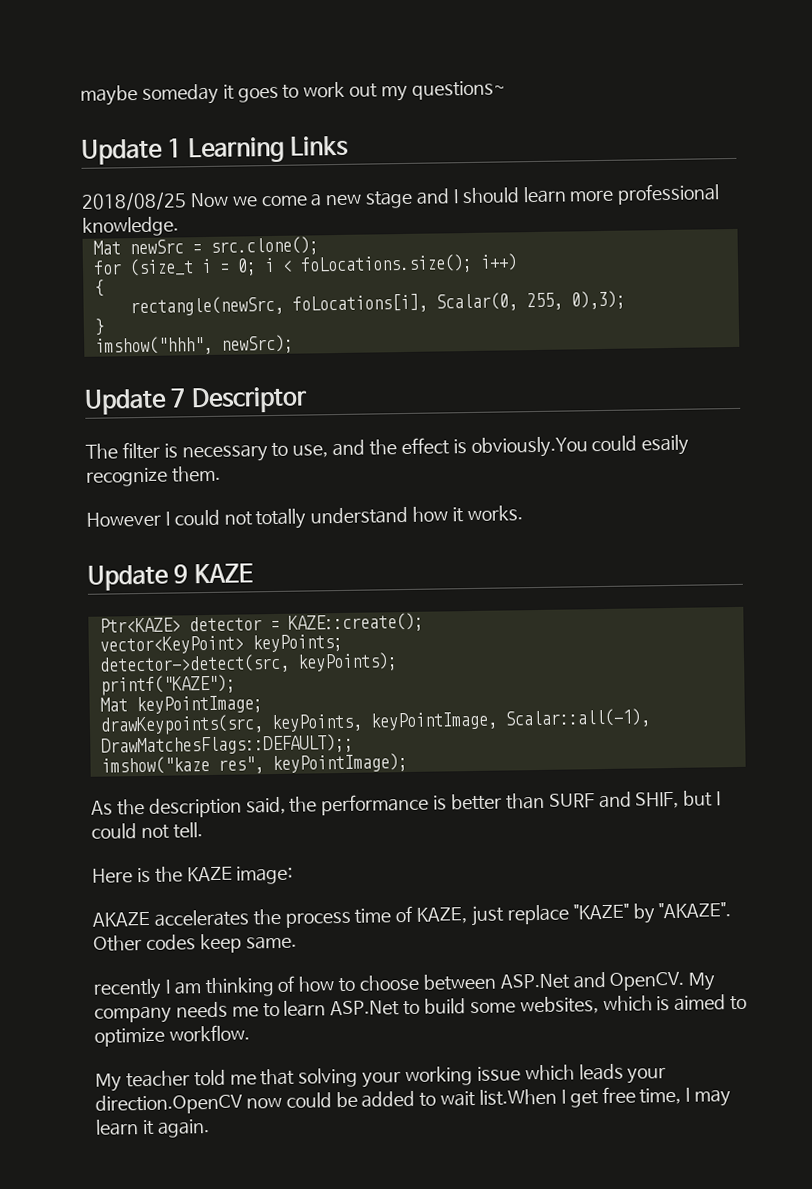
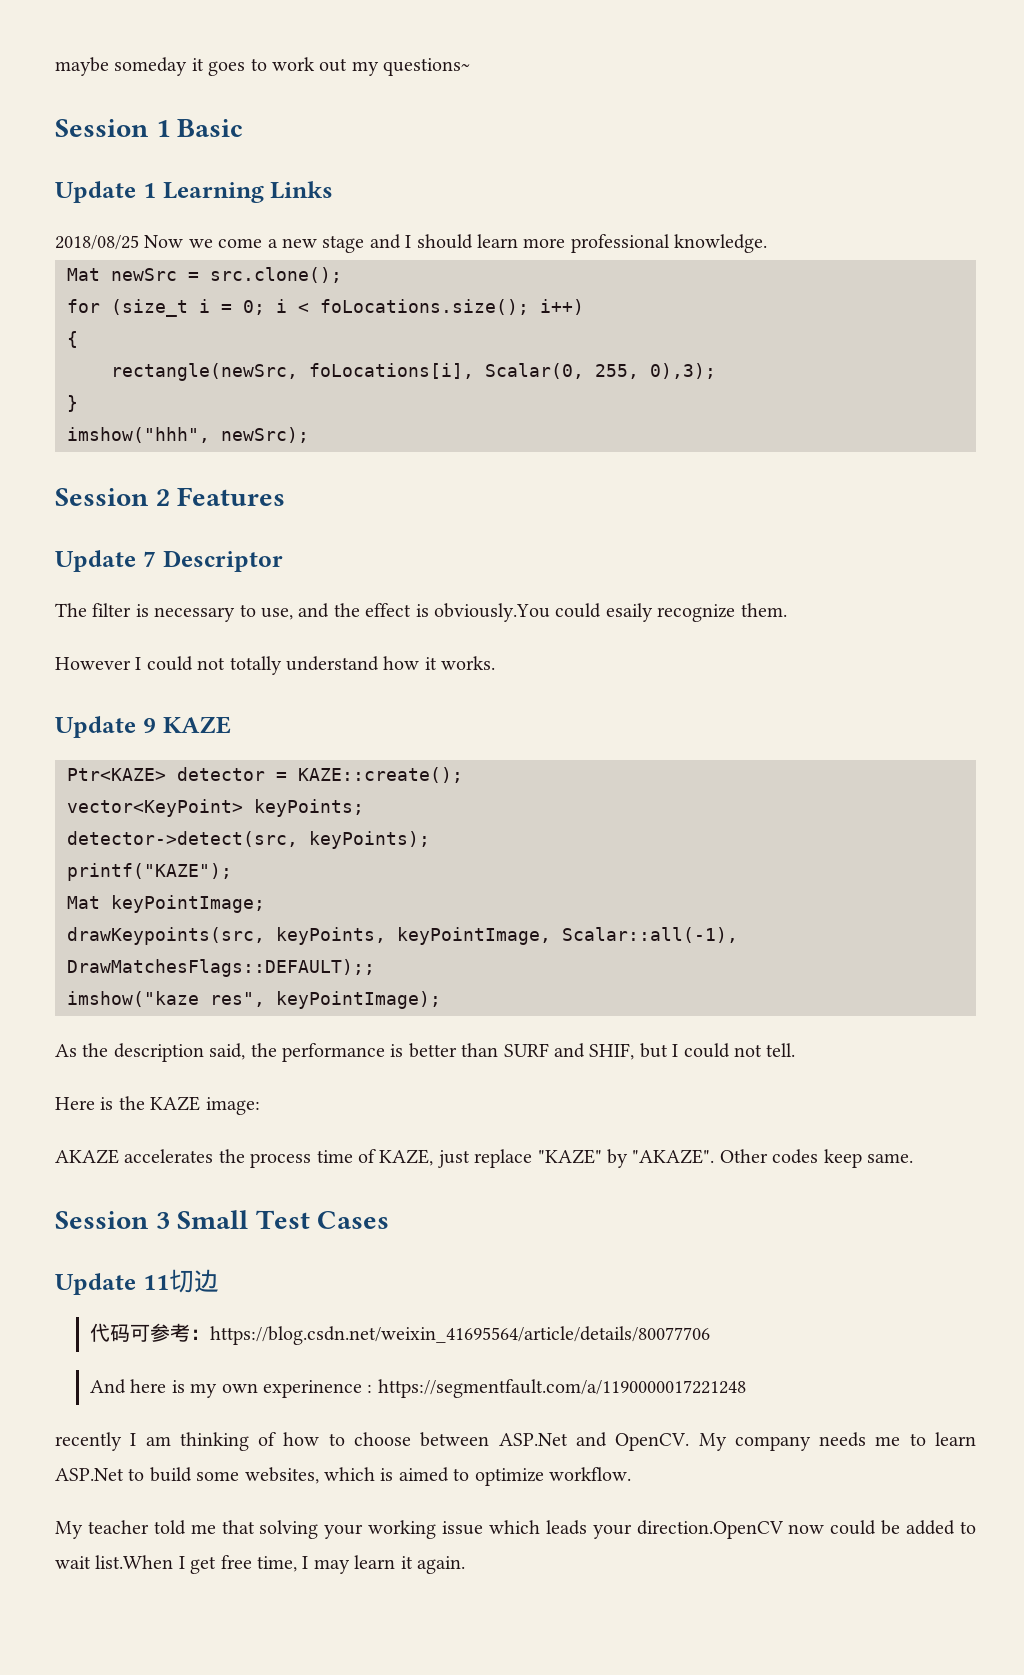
(506, 90) none -> [55,119,244,137] // Session 1 Basic
(294, 344) none -> [55,487,286,506] // Session 2 Features
(297, 942) none -> [55,1210,390,1229] [55,1269,219,1295] [89,1323,710,1345] [89,1379,746,1398] // Session 3 Small Test Cases // Update 11切边 // 代码可参考：https://blog.csdn.net/weixin_41695564/article/details/80077706 // And here is my own experinence : https://segmentfault.com/a/1190000017221248

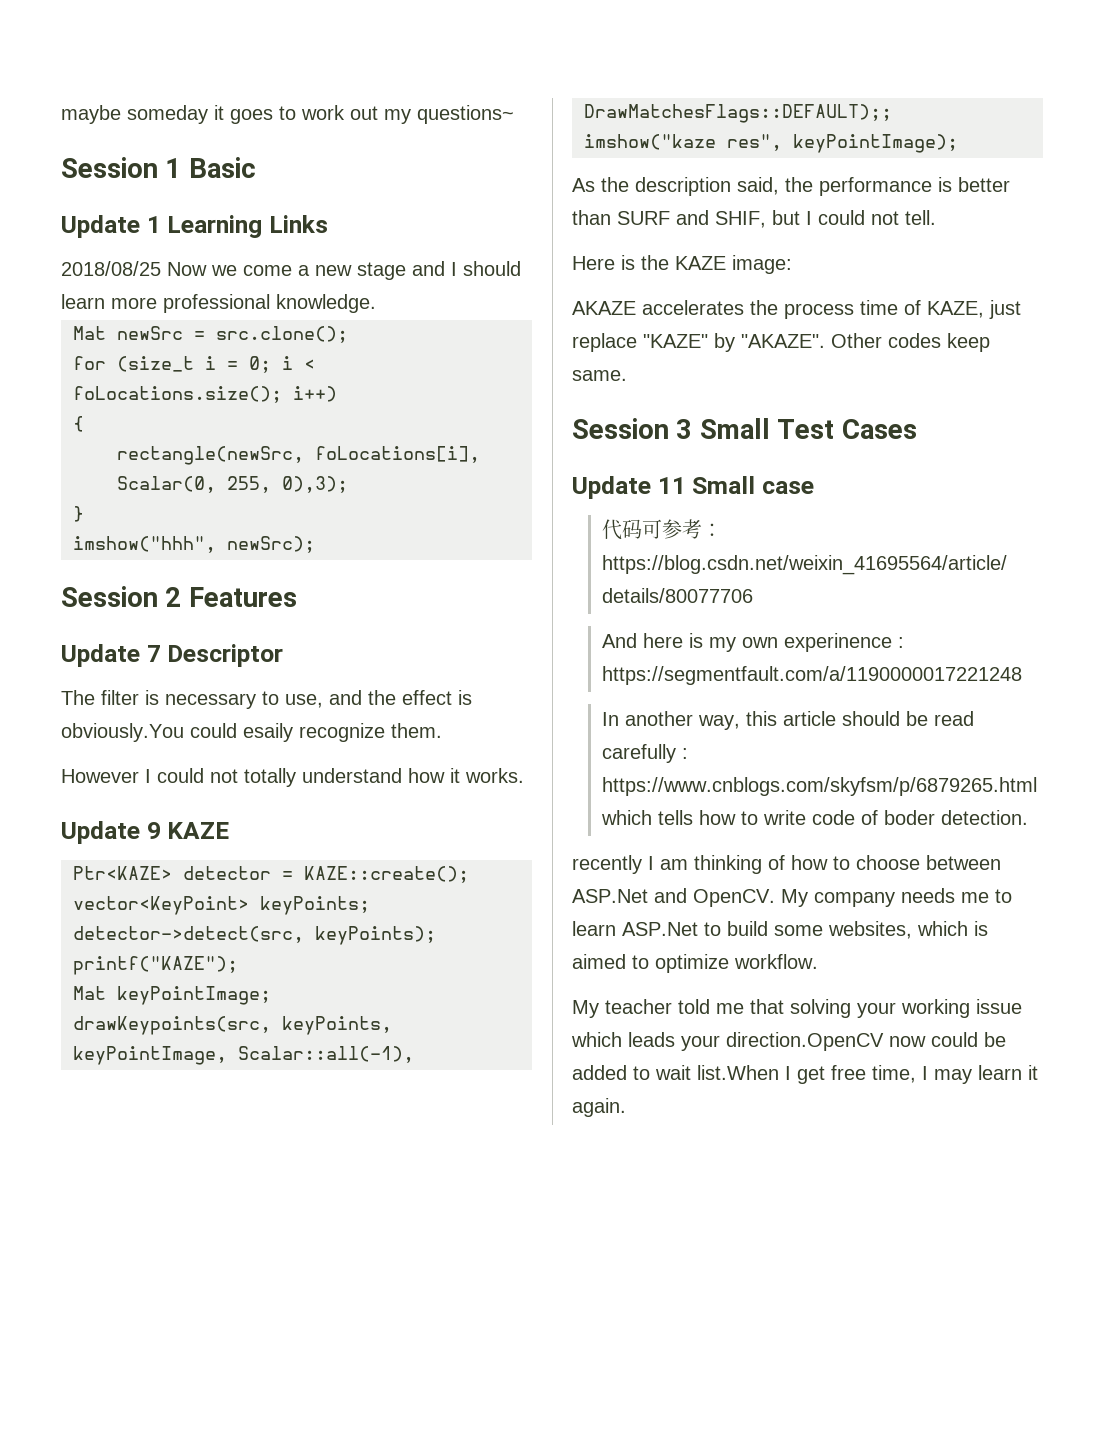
[168,1269,219,1293] 切边 -> [692,476,814,494] Small case
(746, 1388) none -> [602,711,975,730] [602,744,689,763] [602,777,1038,796] [601,810,1029,825] // In another way, this article should be read carefully : https://www.cnblogs.com/skyfsm/p/6879265.html which tells how to write code of boder detection.

